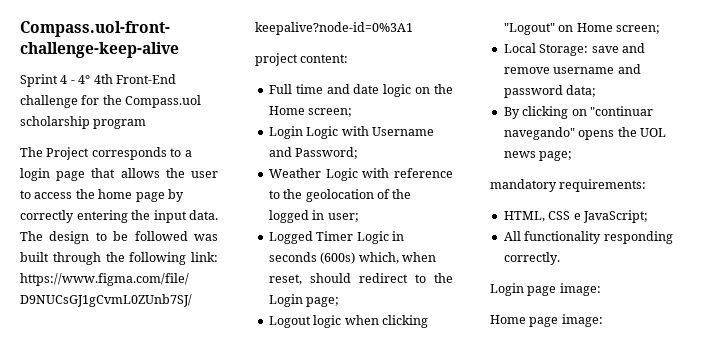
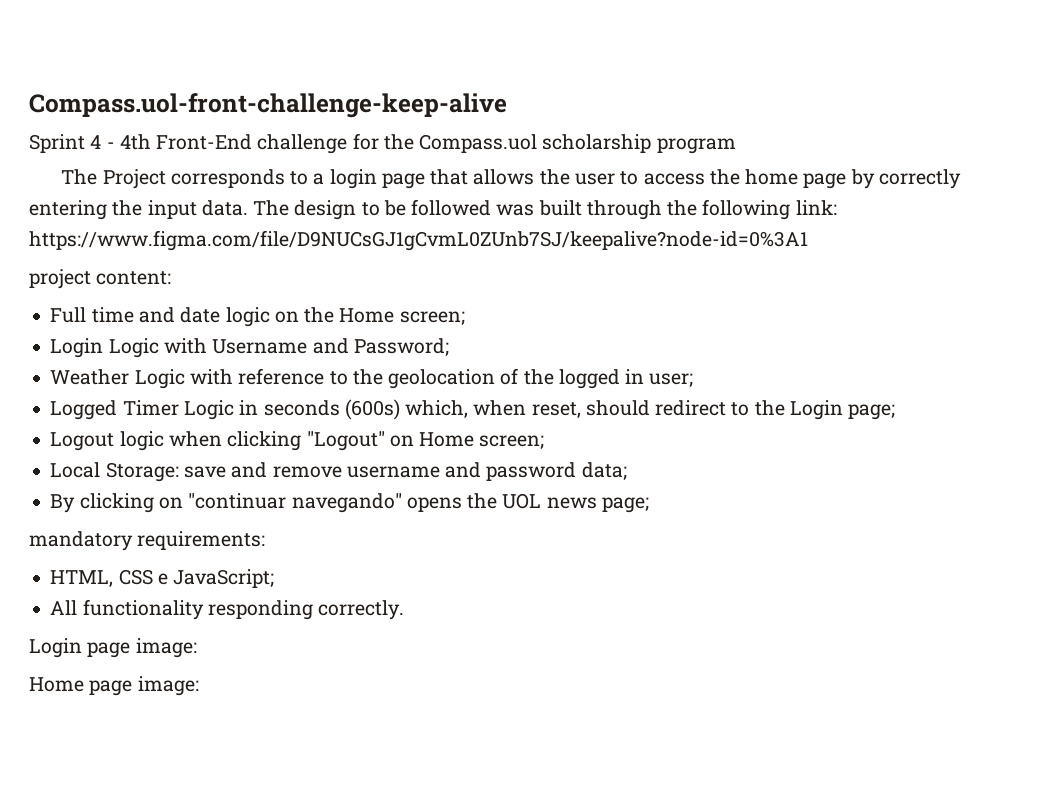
[78,75,91,84] 4° -> (115, 145) none

